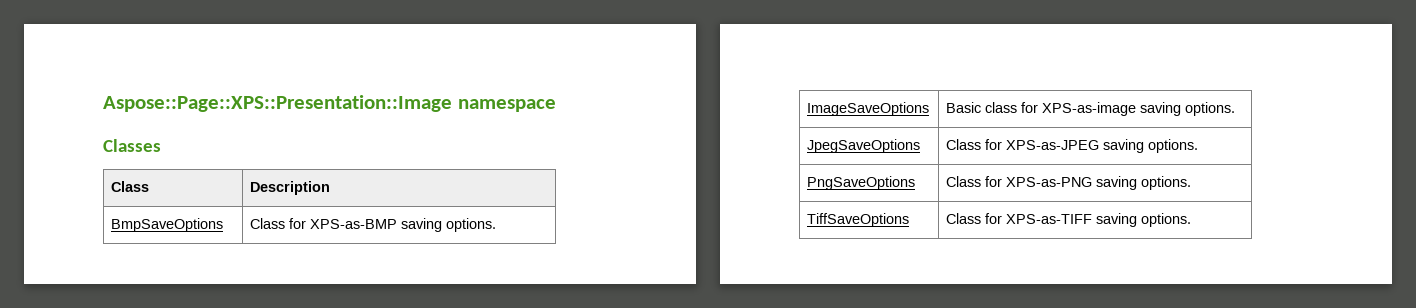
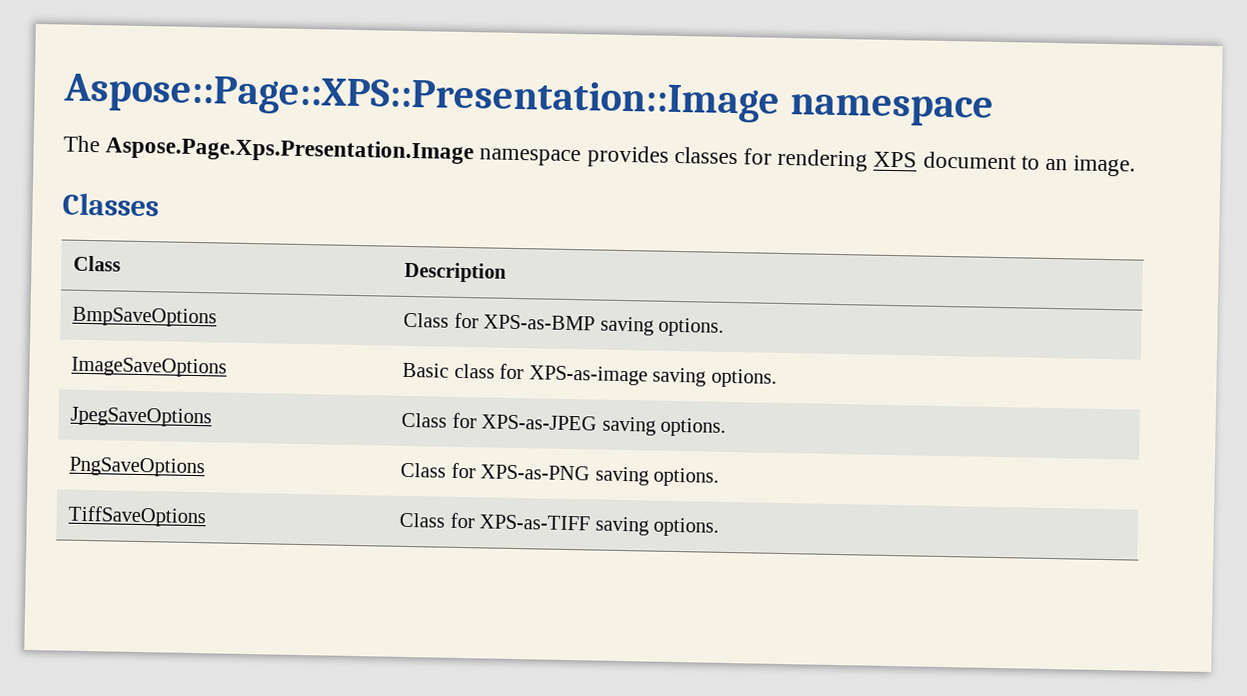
(556, 105) none -> [63,135,1137,177] // The Aspose.Page.Xps.Presentation.Image namespace provides classes for rendering XPS document to an image.

